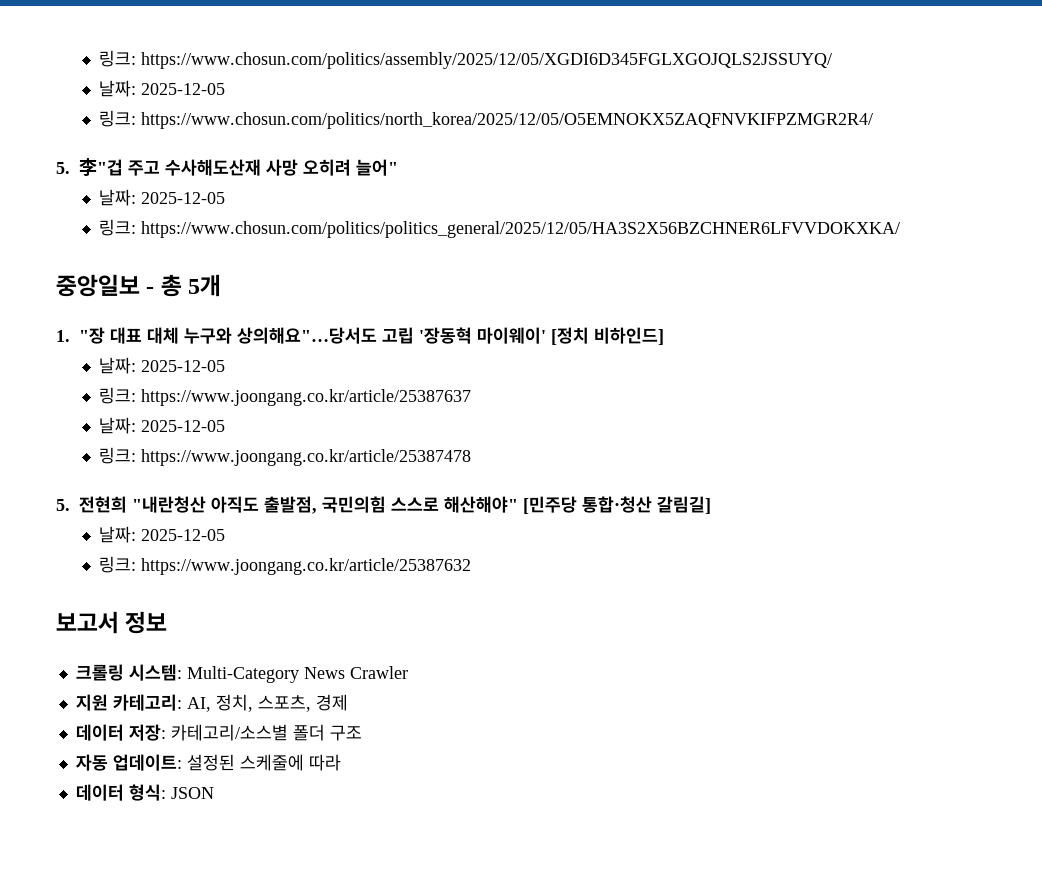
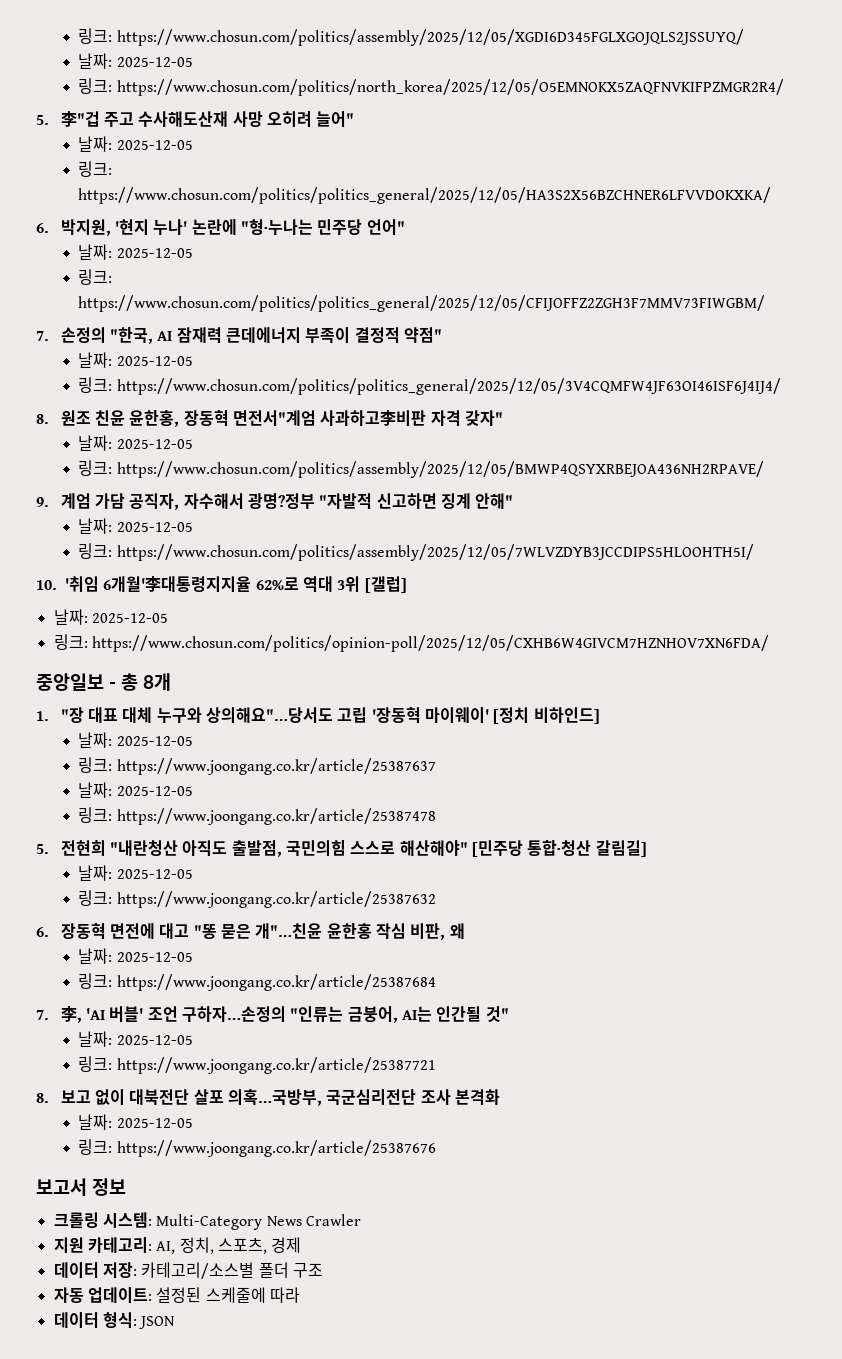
(900, 229) none -> [36,219,405,236] [78,244,193,260] [78,269,113,285] [78,295,766,312] [36,327,443,344] [78,352,193,368] [78,377,781,395] [36,410,504,427] [78,435,193,451] [78,460,764,478] [36,493,514,510] [78,518,193,534] [78,543,754,561] [36,576,407,593] [53,609,168,625] [53,634,769,652] // 6. 박지원, '현지 누나' 논란에 "형·누나는 민주당 언어" // 날짜: 2025-12-05 // 링크: https://www.chosun.com/politics/politics_general/2025/12/05/CFIJOFFZ2ZGH3F7MMV73FIWGBM/ // 7. 손정의 "한국, AI 잠재력 큰데에너지 부족이 결정적 약점" // 날짜: 2025-12-05 // 링크: https://www.chosun.com/politics/politics_general/2025/12/05/3V4CQMFW4JF63OI46ISF6J4IJ4/ // 8. 원조 친윤 윤한홍, 장동혁 면전서"계엄 사과하고李비판 자격 갖자" // 날짜: 2025-12-05 // 링크: https://www.chosun.com/politics/assembly/2025/12/05/BMWP4QSYXRBEJOA436NH2RPAVE/ // 9. 계엄 가담 공직자, 자수해서 광명?정부 "자발적 신고하면 징계 안해" // 날짜: 2025-12-05 // 링크: https://www.chosun.com/politics/assembly/2025/12/05/7WLVZDYB3JCCDIPS5HLOOHTH5I/ // 10. '취임 6개월'李대통령지지율 62%로 역대 3위 [갤럽] // 날짜: 2025-12-05 // 링크: https://www.chosun.com/politics/opinion-poll/2025/12/05/CXHB6W4GIVCM7HZNHOV7XN6FDA/
[188,274,222,297] 5개 -> [143,673,171,691] 8개
(471, 566) none -> [36,923,465,940] [78,948,193,964] [78,973,436,991] [36,1006,509,1023] [78,1031,193,1047] [78,1056,436,1074] [36,1089,501,1106] [78,1114,193,1130] [78,1139,436,1157] // 6. 장동혁 면전에 대고 "똥 묻은 개"…친윤 윤한홍 작심 비판, 왜 // 날짜: 2025-12-05 // 링크: https://www.joongang.co.kr/article/25387684 // 7.李, 'AI 버블' 조언 구하자…손정의 "인류는 금붕어, AI는 인간될 것" // 날짜: 2025-12-05 // 링크: https://www.joongang.co.kr/article/25387721 // 8. 보고 없이 대북전단 살포 의혹…국방부, 국군심리전단 조사 본격화 // 날짜: 2025-12-05 // 링크: https://www.joongang.co.kr/article/25387676

